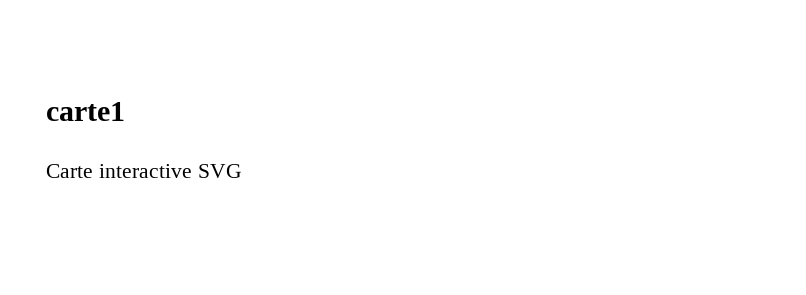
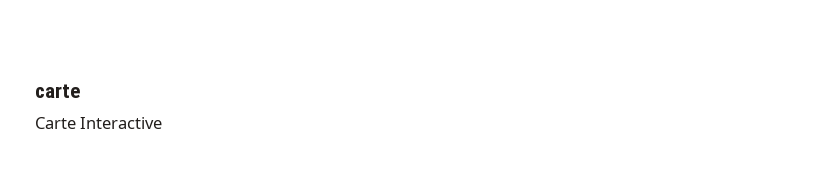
[46,102,125,121] carte1 -> [35,84,81,98] carte
[98,164,242,178] interactive SVG -> [80,117,163,129] Interactive

